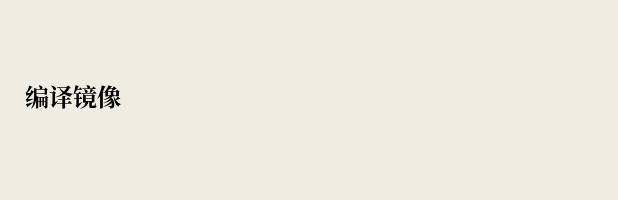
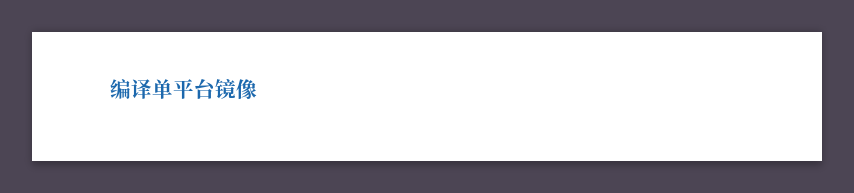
(73, 97) none -> [152,79,216,99] 单平台

